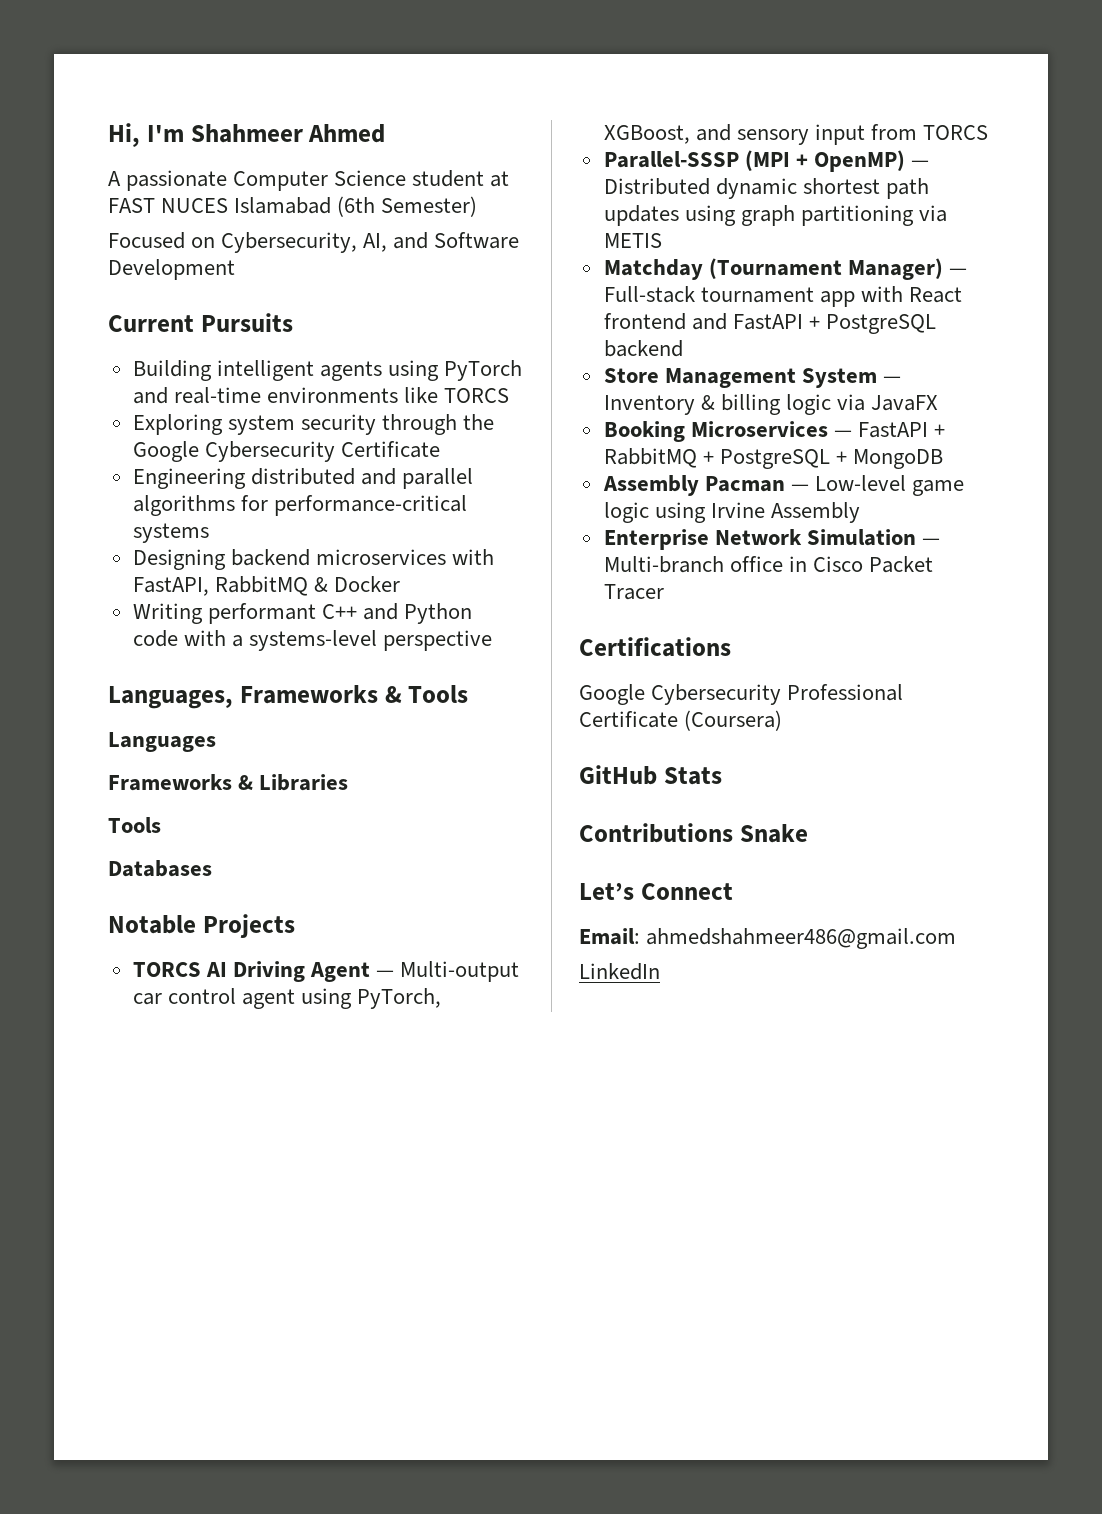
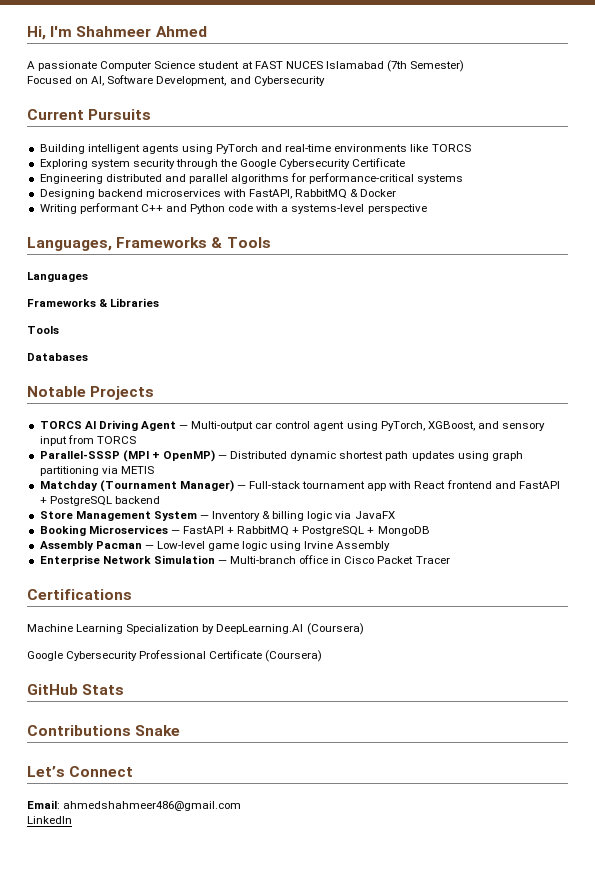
[337,196,376,217] (6th -> [386,60,407,72] (7th
[221,232,520,253] [108,259,235,280] Cybersecurity, AI, and Software Development -> [91,75,325,86] AI, Software Development, and Cybersecurity
(731, 647) none -> [27,623,364,635] // Machine Learning Specialization by DeepLearning.AI (Coursera)

